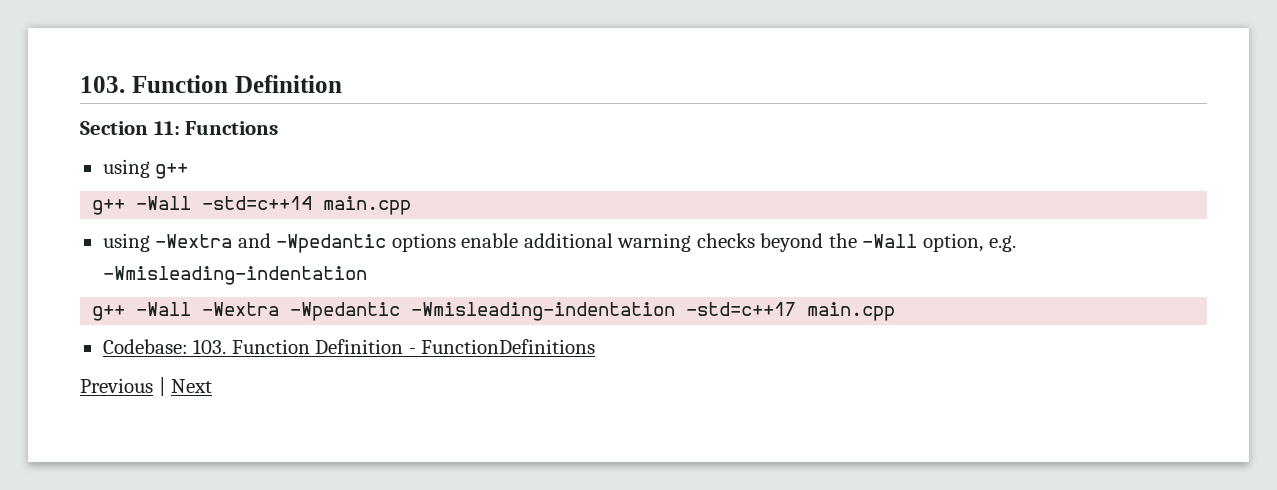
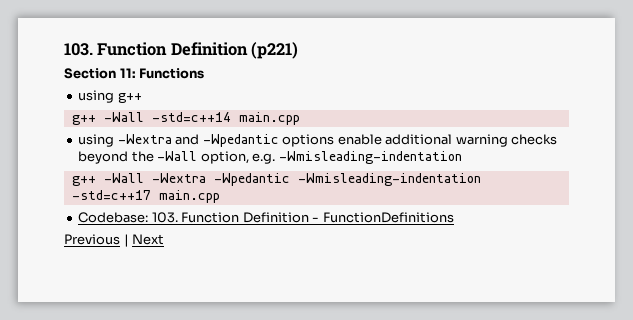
[80,75,342,93] 103. Function Definition -> [64,42,299,59] 103. Function Definition (p221)

